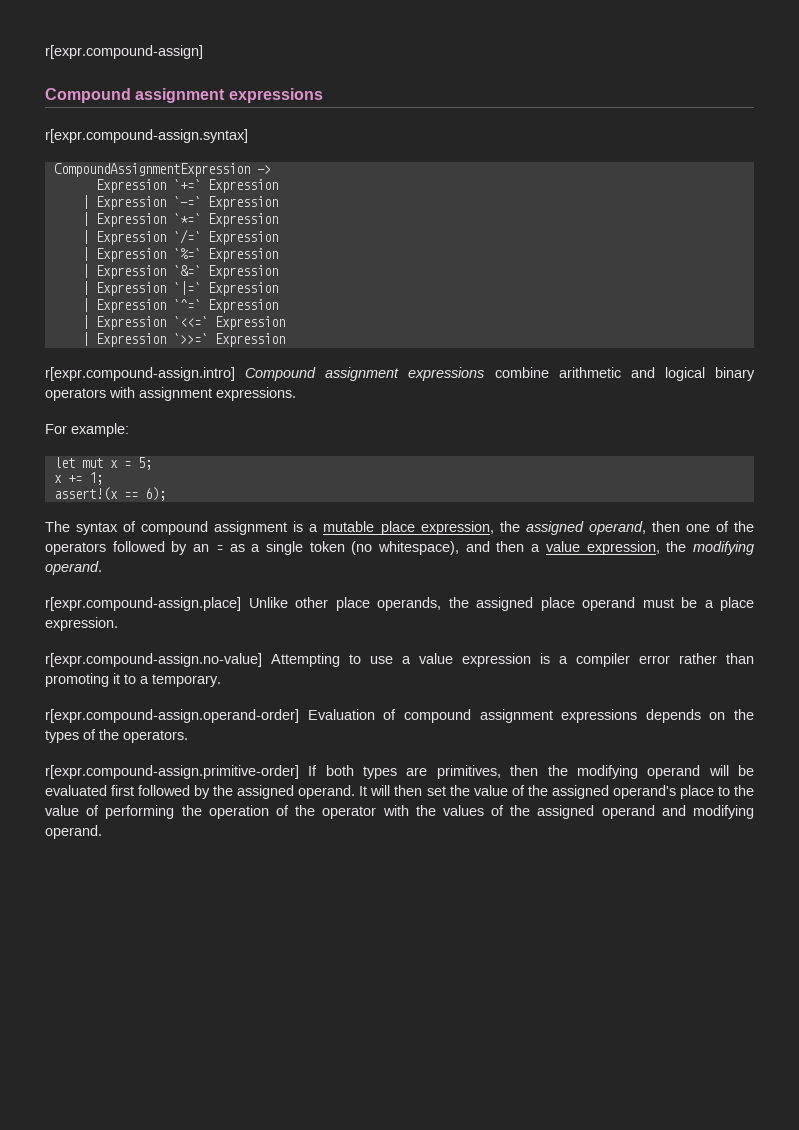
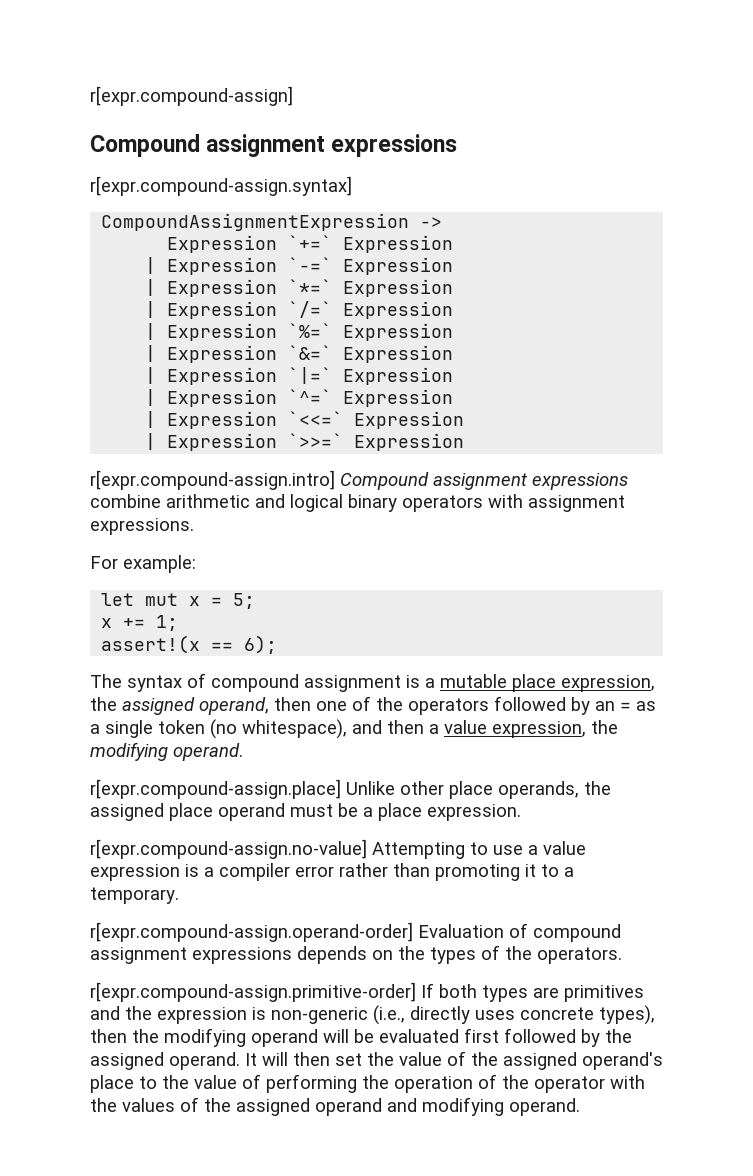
[436,765,501,779] primitives, -> [564,985,644,1002] [90,1005,655,1025] primitives and the expression is non-generic (i.e., directly uses concrete types),

